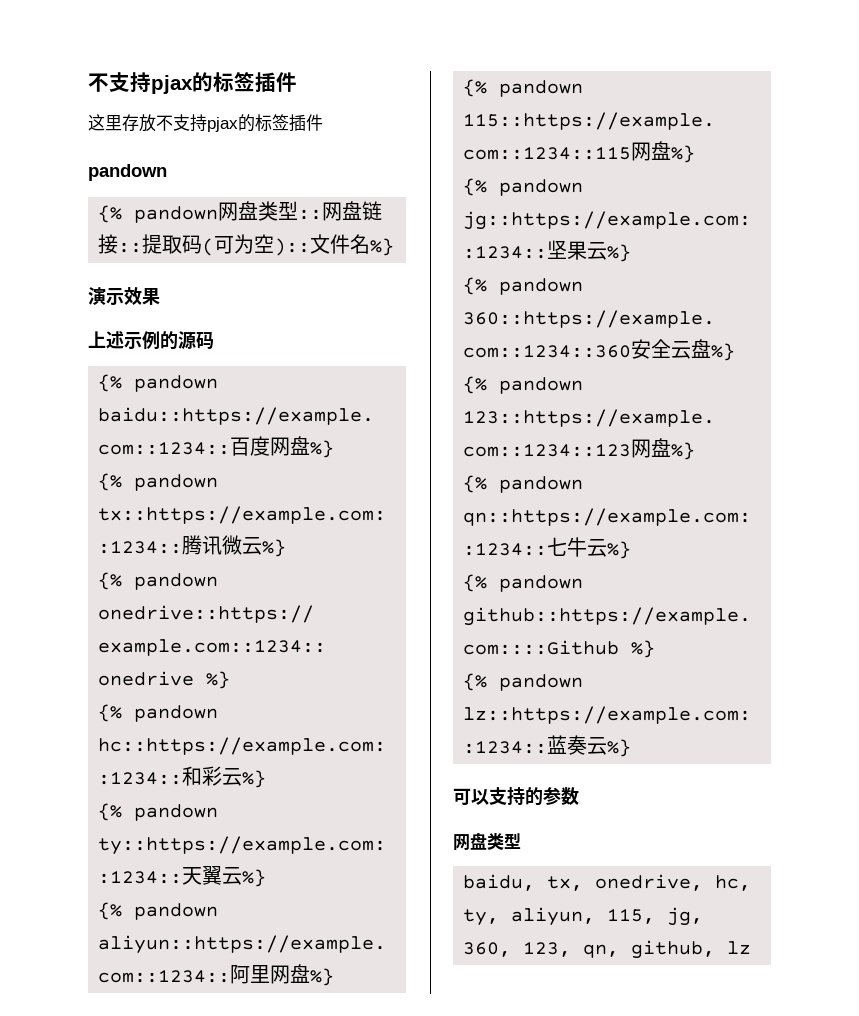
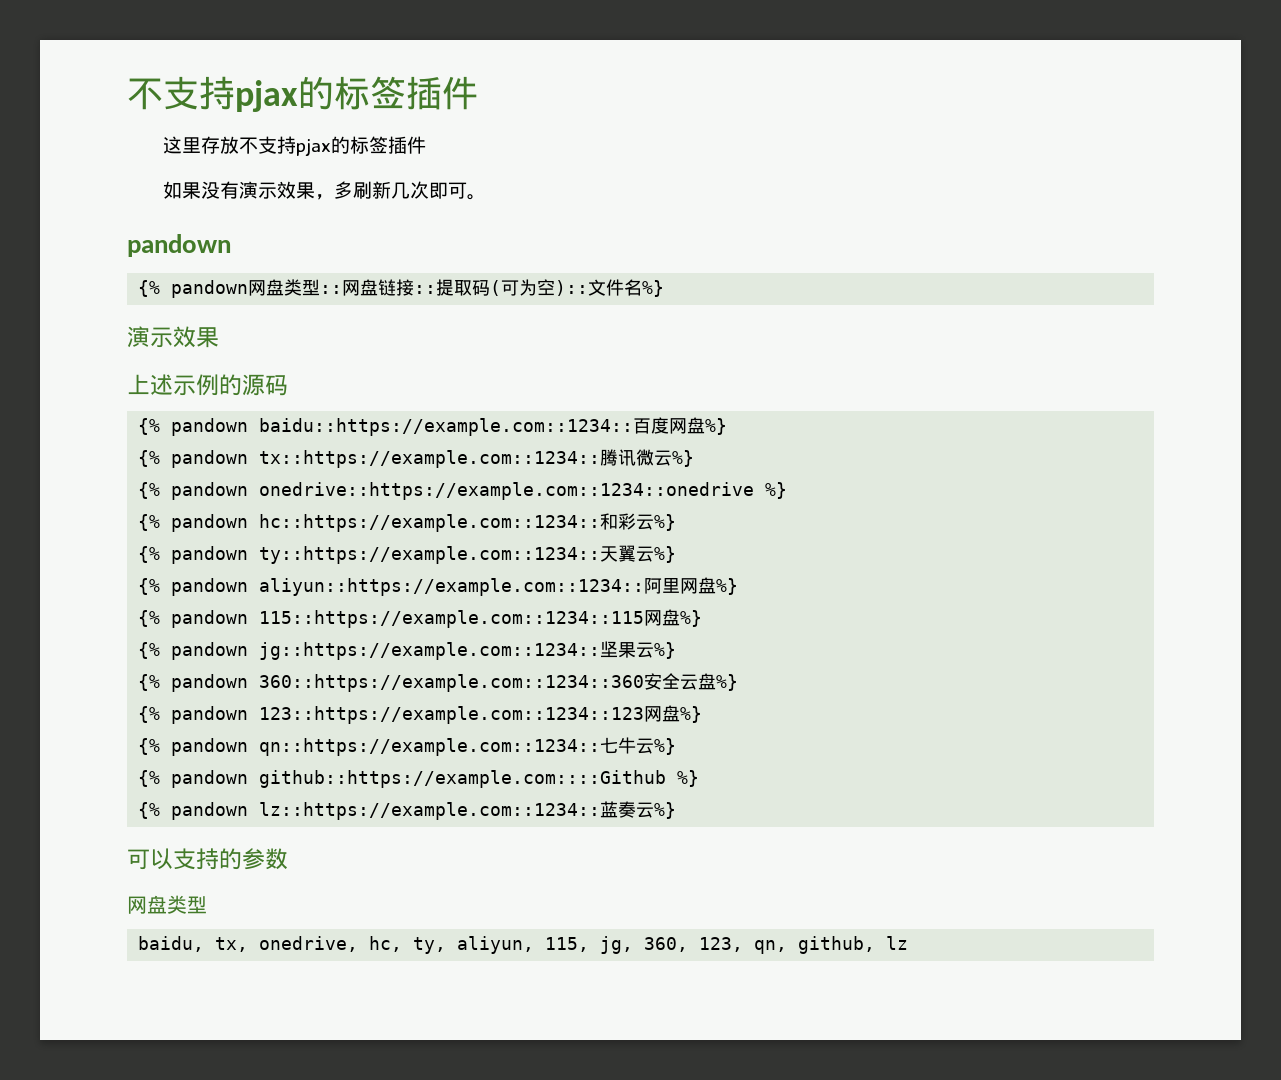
(323, 122) none -> [163,181,487,200] // 如果没有演示效果，多刷新几次即可。

